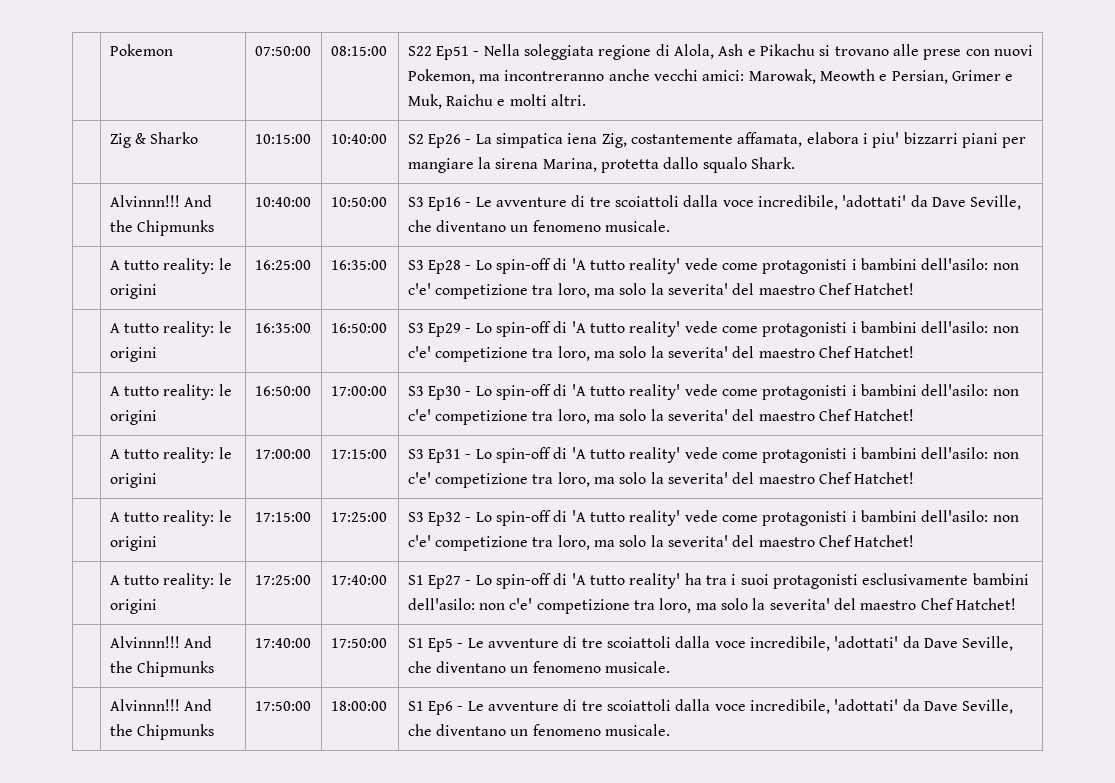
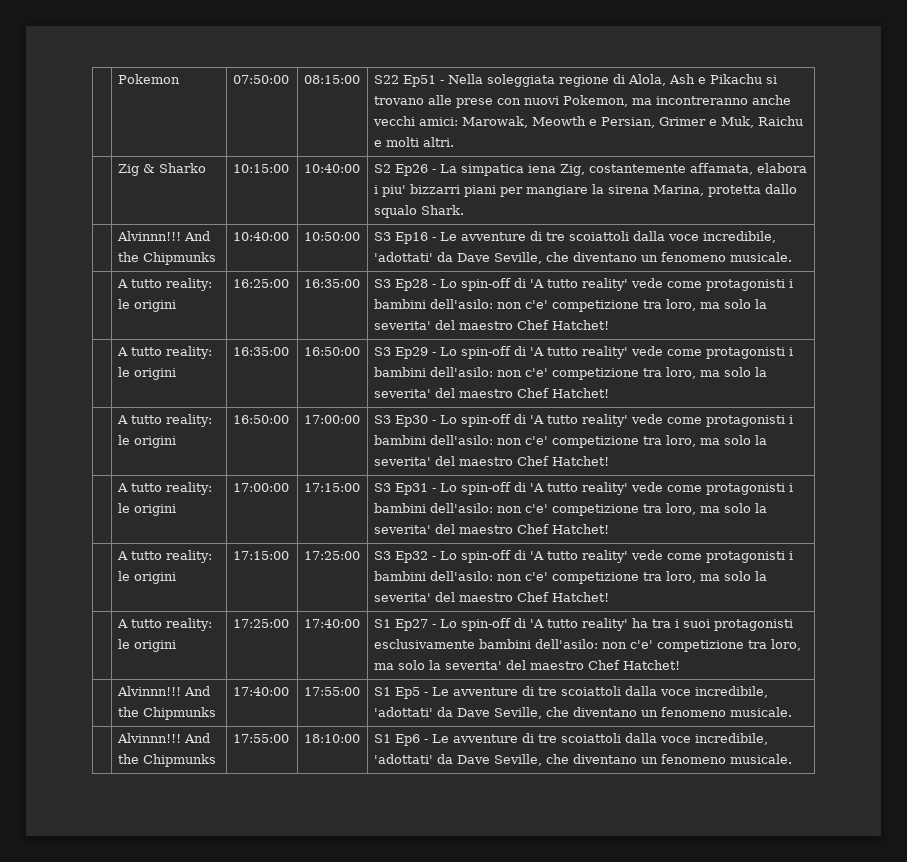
[330,638,387,648] 17:50:00 -> [303,687,360,696] 17:55:00
[254,701,311,711] [330,701,387,711] 17:50:00 | 18:00:00 -> [232,734,289,743] [303,734,360,743] 17:55:00 | 18:10:00

